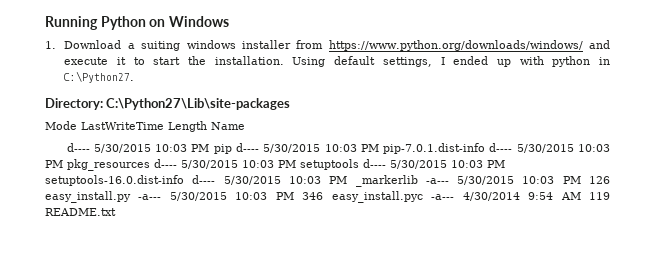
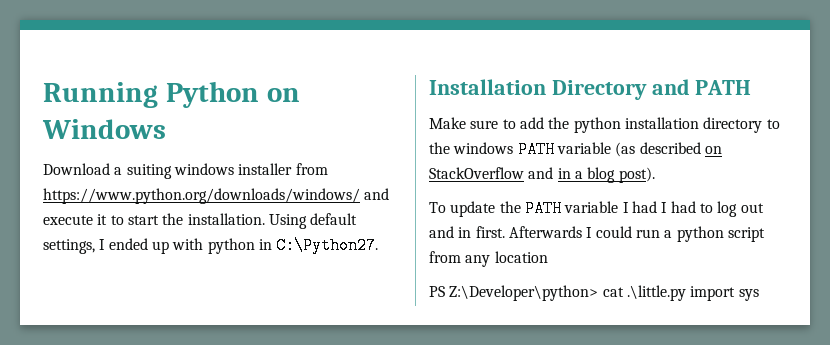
[45,41,56,49] 1. -> (166, 129) none
[45,98,291,110] [45,121,245,132] [66,143,610,154] [45,159,505,171] [45,175,610,187] [45,191,610,203] [45,208,116,216] Directory: C:\Python27\Lib\site-packages // Mode LastWriteTime Length Name // d---- 5/30/2015 10:03 PM pip d---- 5/30/2015 10:03 PM pip-7.0.1.dist-info d---- 5/30/2015 10:03 PM pkg_resources d---- 5/30/2015 10:03 PM setuptools d---- 5/30/2015 10:03 PM setuptools-16.0.dist-info d---- 5/30/2015 10:03 PM _markerlib -a--- 5/30/2015 10:03 PM 126 easy_install.py -a--- 5/30/2015 10:03 PM 346 easy_install.pyc -a--- 4/30/2014 9:54 AM 119 README.txt -> [429,79,752,100] [429,117,780,133] [429,141,722,158] [429,167,655,183] [429,200,764,217] [429,226,765,242] [429,251,548,267] [429,285,759,301] Installation Directory and PATH // Make sure to add the python installation directory to the windows PATH variable (as described on StackOverflow and in a blog post). // To update the PATH variable I had I had to log out and in first. Afterwards I could run a python script from any location // PS Z:\Developer\python> cat .\little.py import sys

